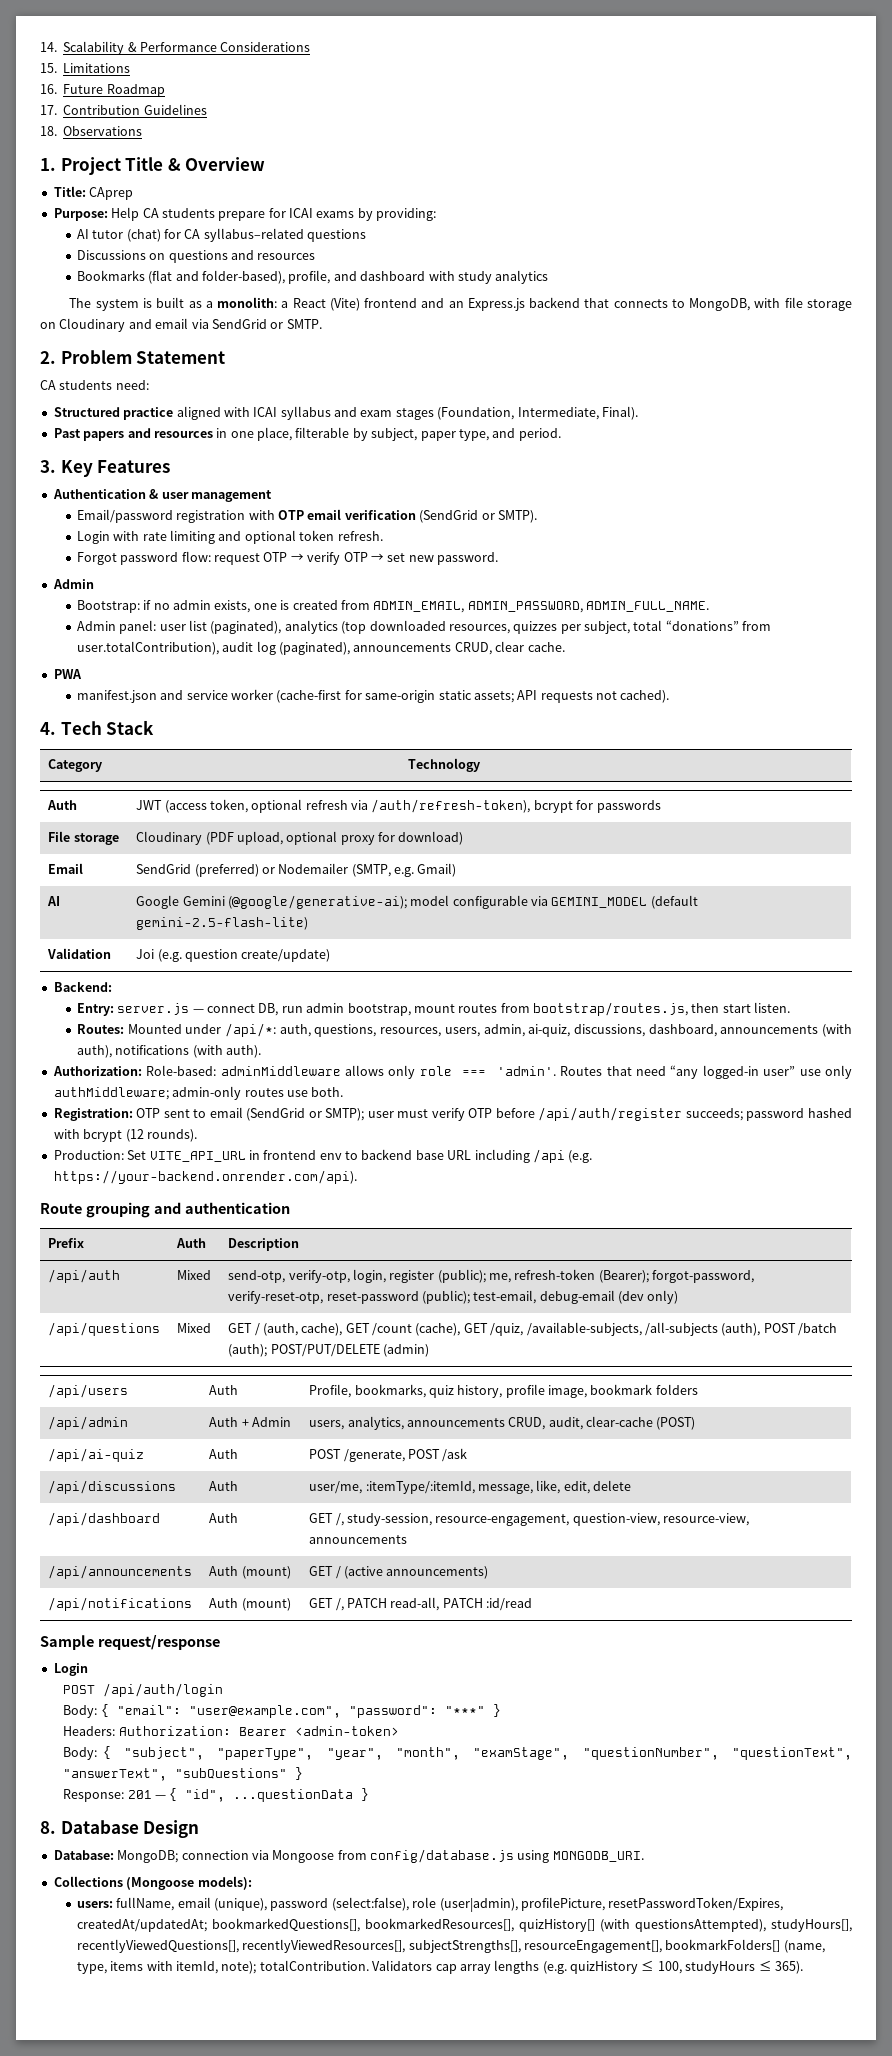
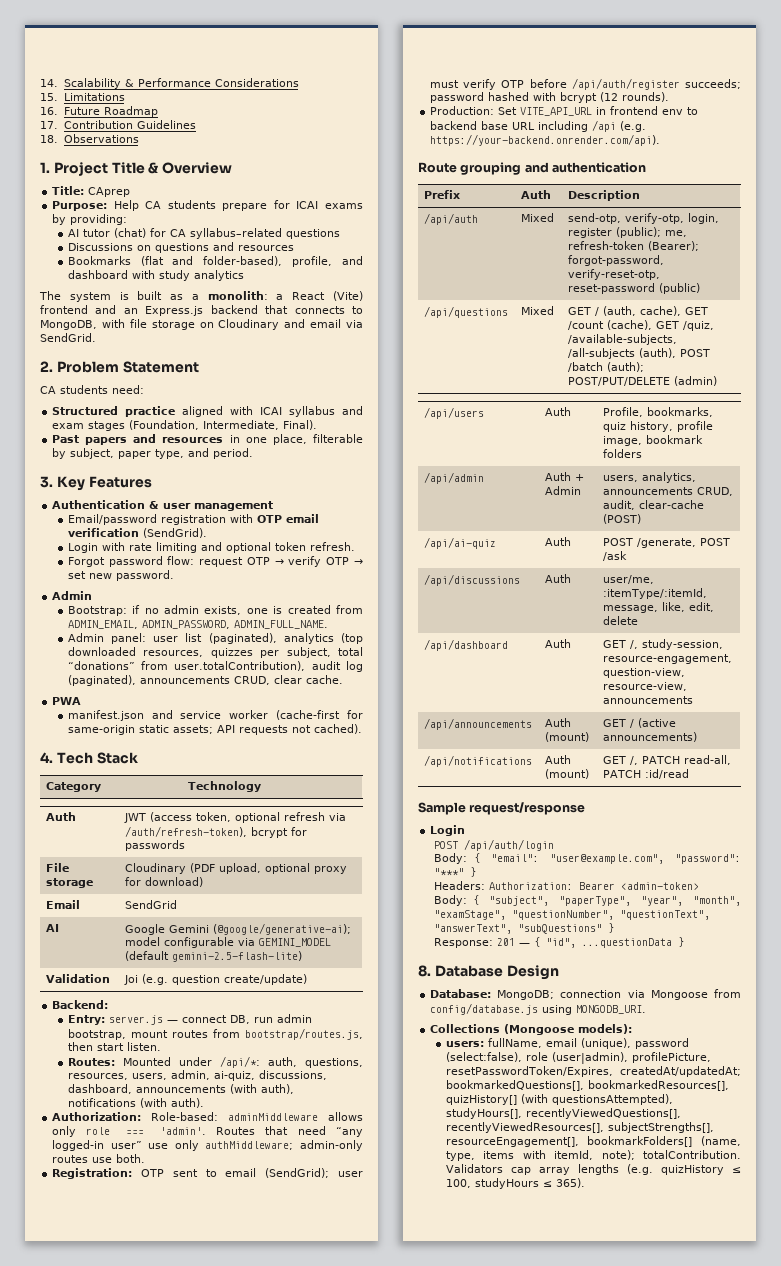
[211,319,322,329] SendGrid or SMTP. -> [40,333,96,342] SendGrid.
[419,510,537,523] (SendGrid or SMTP). -> [142,528,207,538] (SendGrid).
[194,863,457,877] (preferred) or Nodemailer (SMTP, e.g. Gmail) -> (178, 904) none
[246,1108,365,1121] (SendGrid or SMTP); -> [265,1168,330,1178] (SendGrid);
[421,1290,679,1304] (public); test-email, debug-email (dev only) -> [659,283,701,294] (public)

